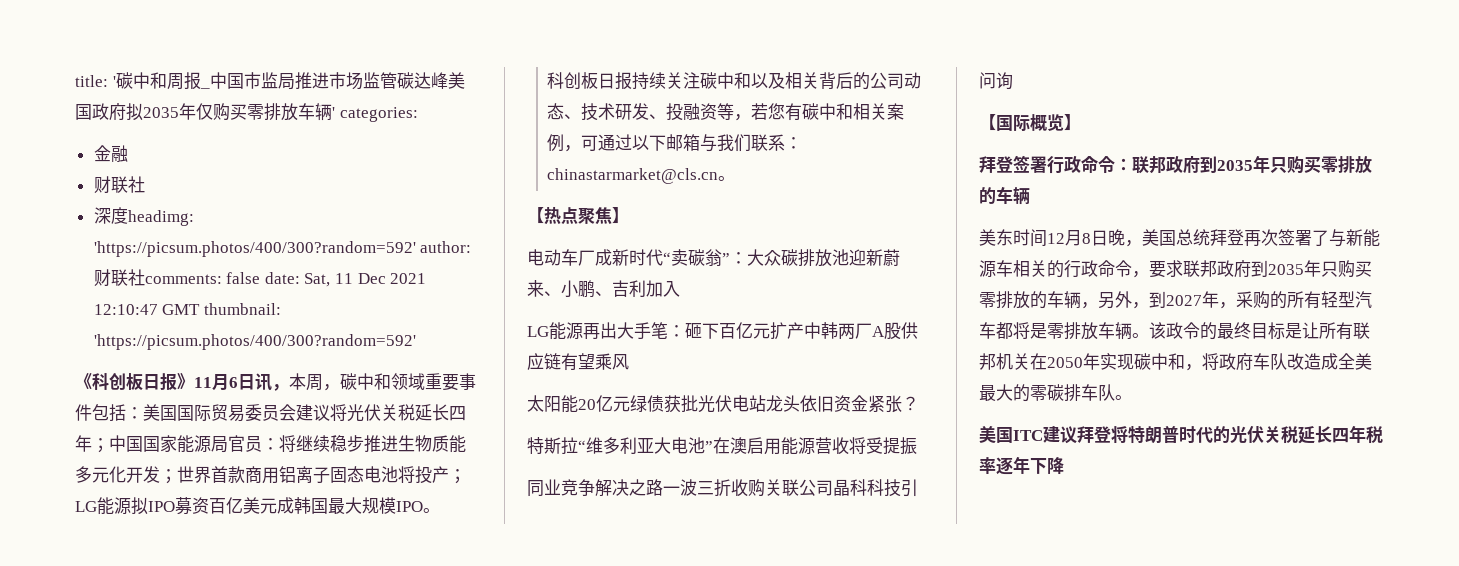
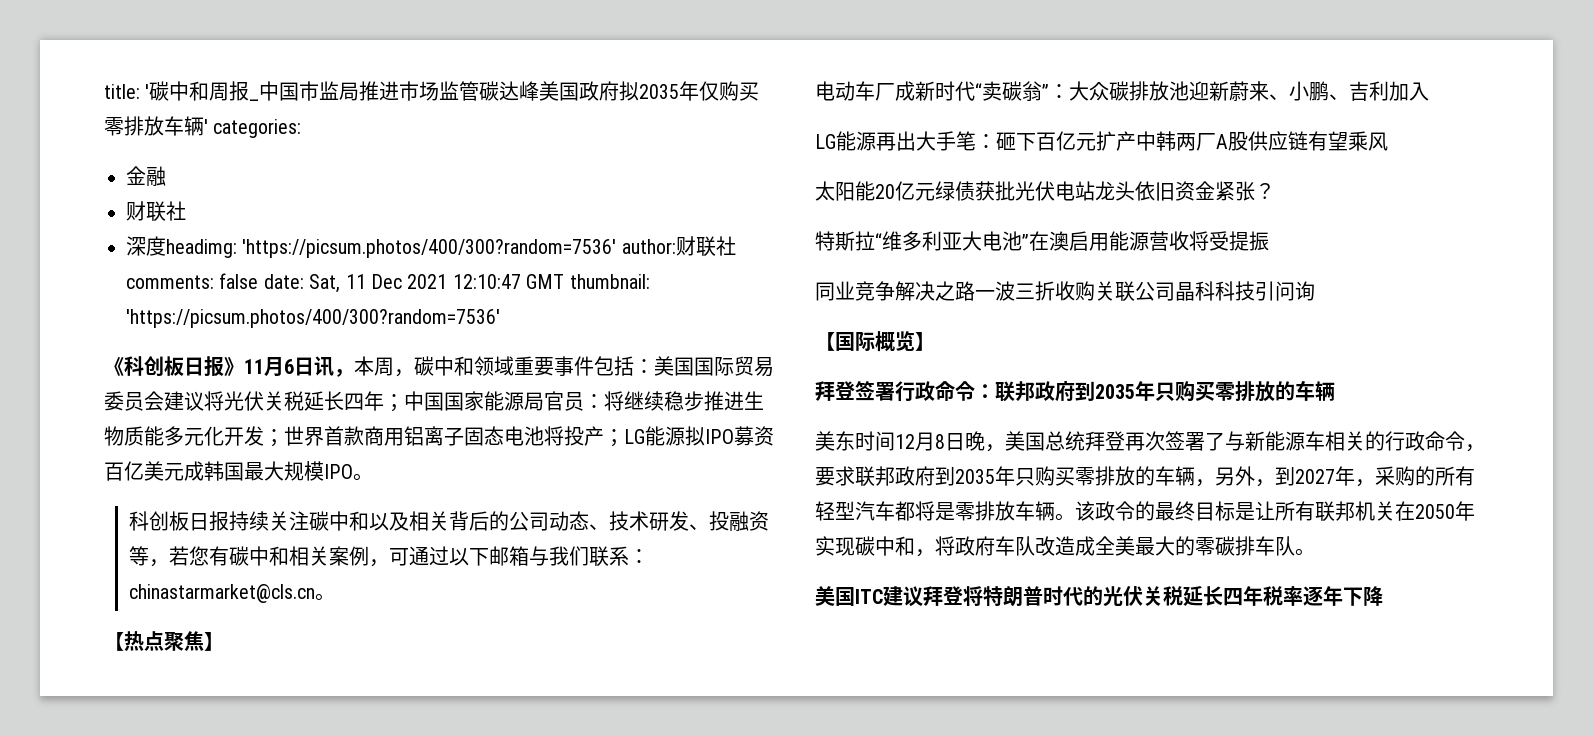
[93,241,416,257] 'https://picsum.photos/400/300?random=592' -> [242,239,617,258] 'https://picsum.photos/400/300?random=7536'
[93,334,416,350] 'https://picsum.photos/400/300?random=592' -> [126,309,500,328] 'https://picsum.photos/400/300?random=7536'

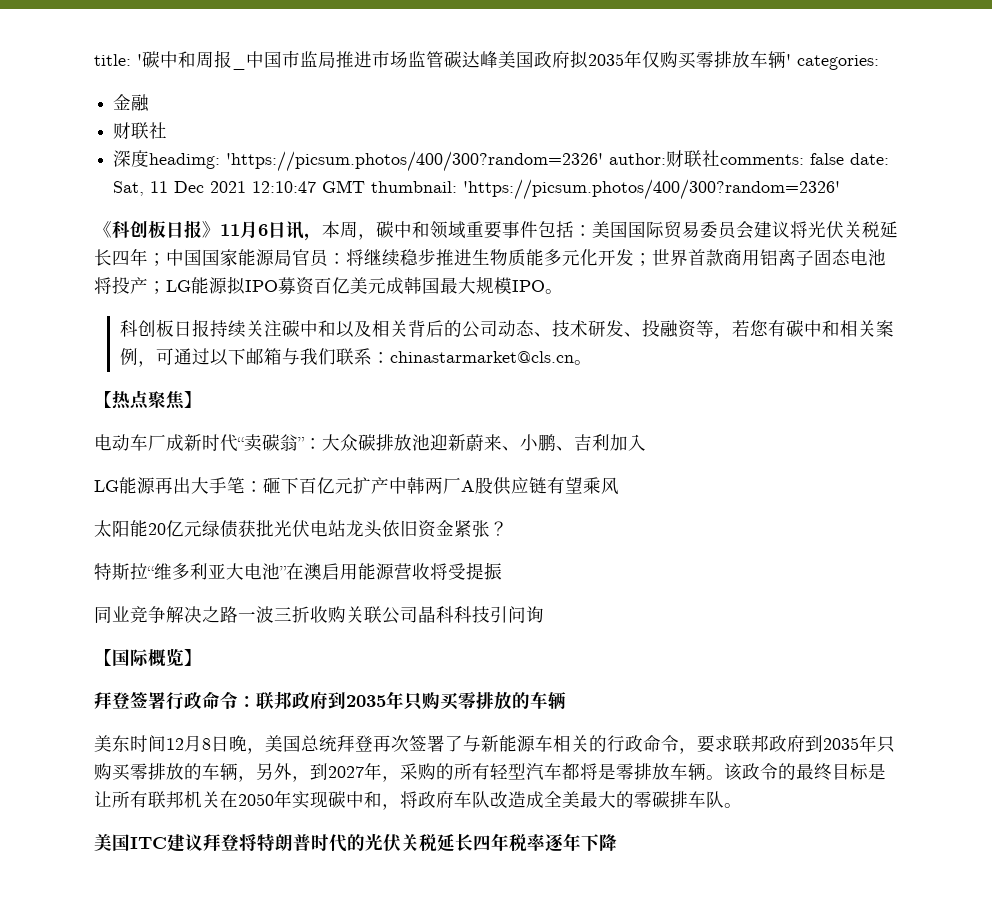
[242,239,617,258] 'https://picsum.photos/400/300?random=7536' -> [226,151,604,172] 'https://picsum.photos/400/300?random=2326'
[126,309,500,328] 'https://picsum.photos/400/300?random=7536' -> [463,179,841,200] 'https://picsum.photos/400/300?random=2326'

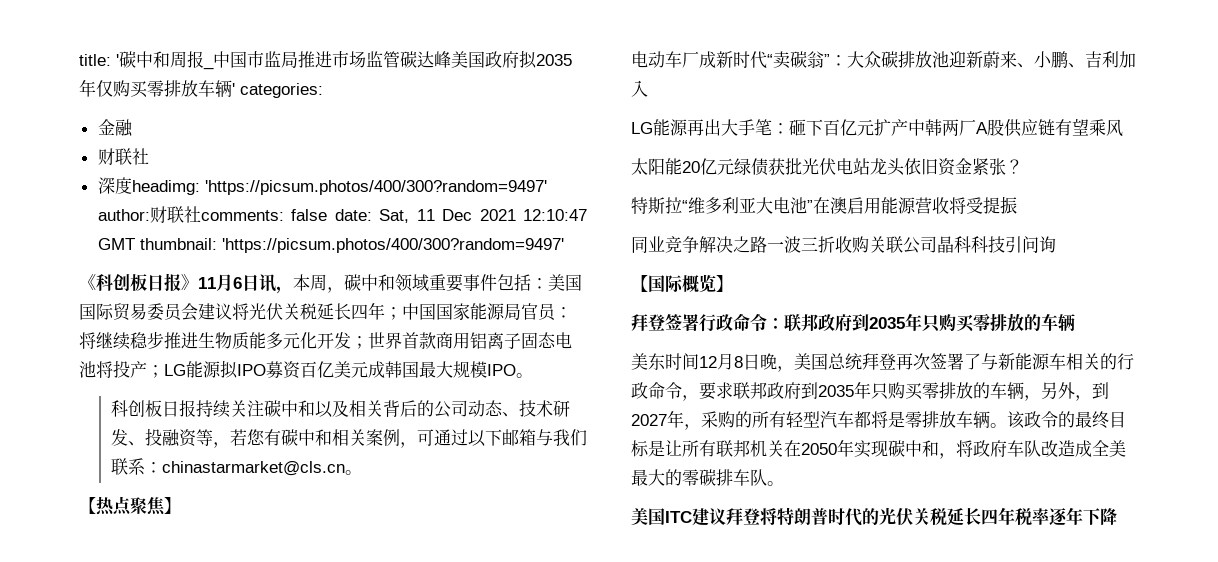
[226,151,604,172] 'https://picsum.photos/400/300?random=2326' -> [204,180,547,195] 'https://picsum.photos/400/300?random=9497'
[463,179,841,200] 'https://picsum.photos/400/300?random=2326' -> [221,238,564,253] 'https://picsum.photos/400/300?random=9497'

